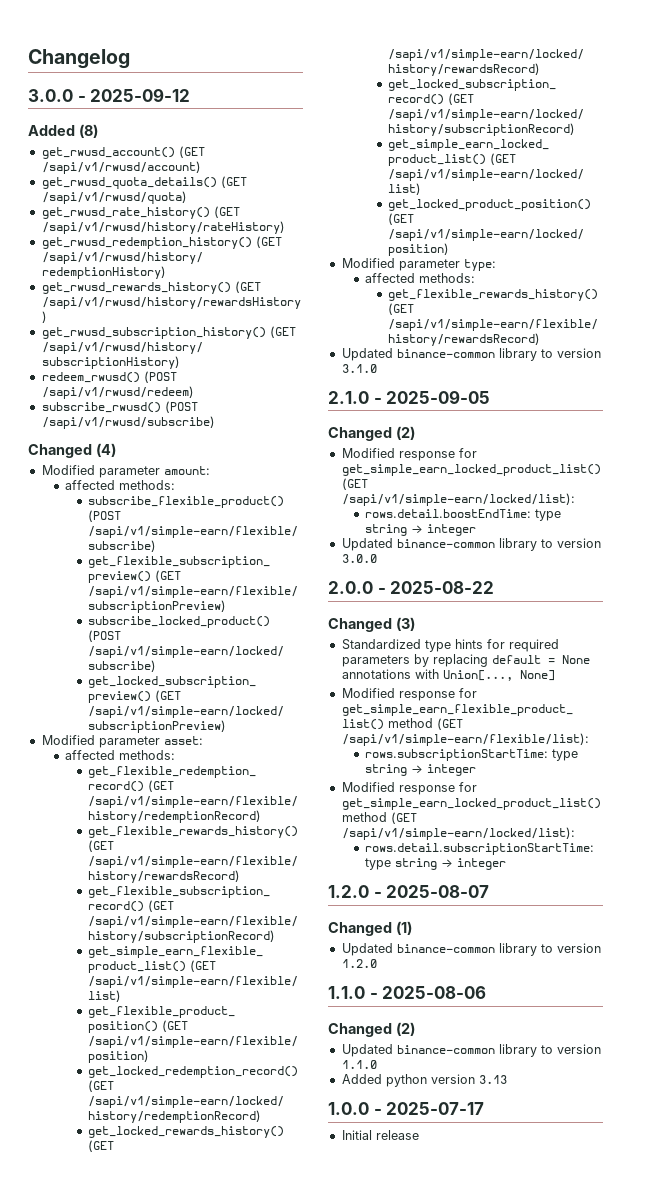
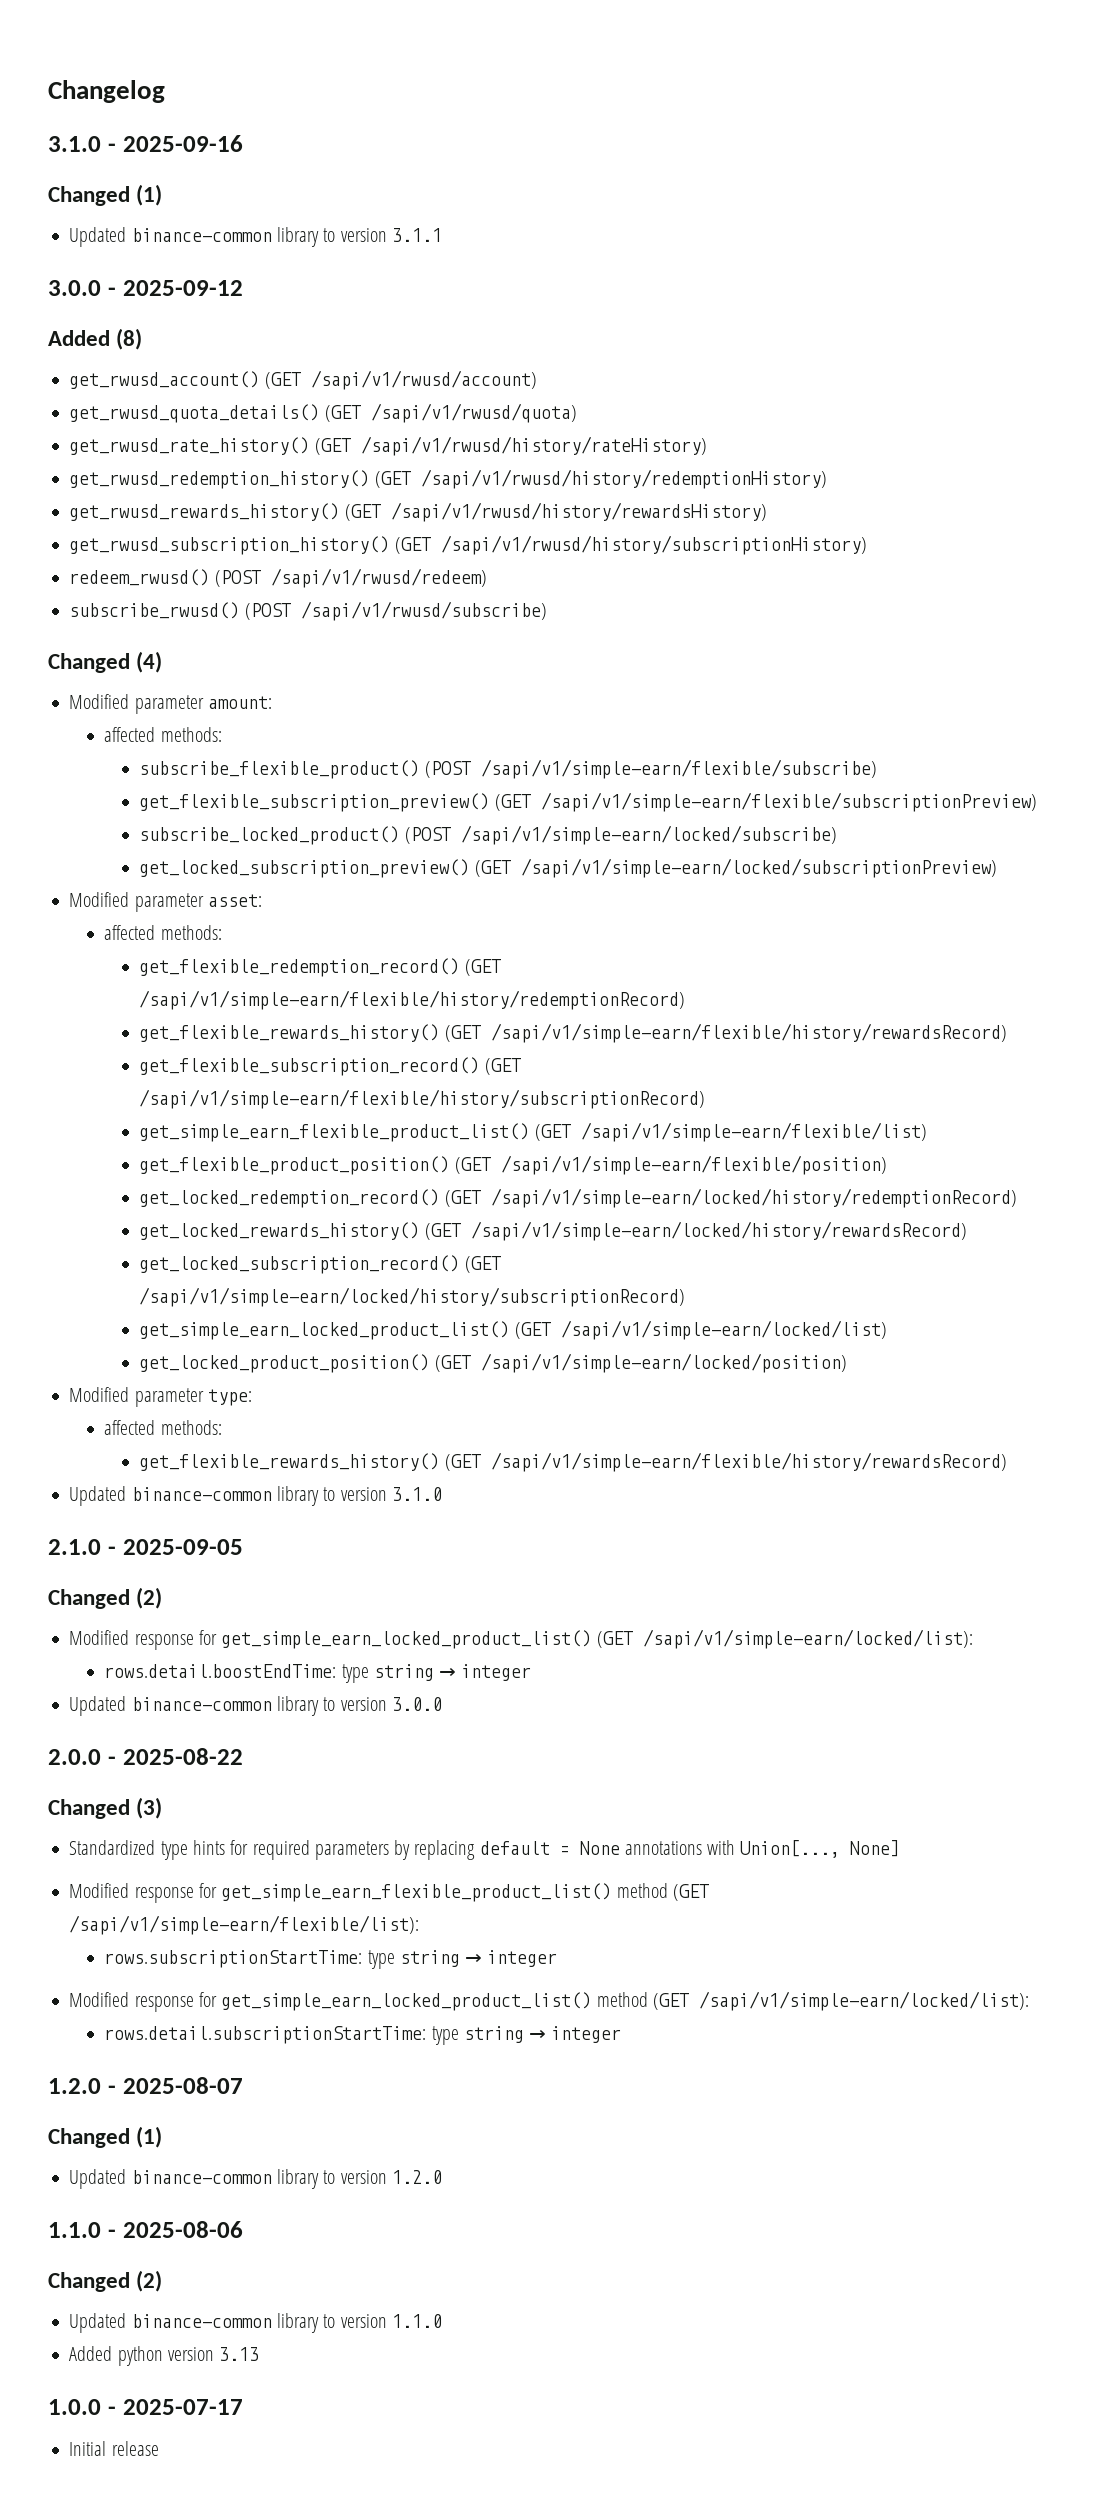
(130, 59) none -> [48,135,243,152] [48,184,163,206] [69,227,442,247] // 3.1.0 - 2025-09-16 // Changed (1) // Updated binance-common library to version 3.1.1

